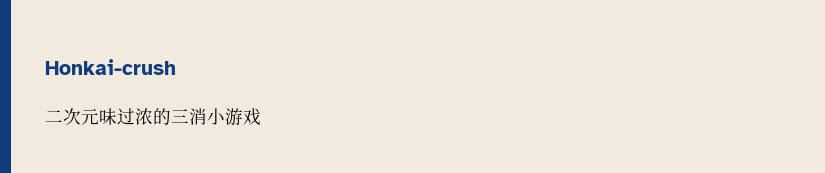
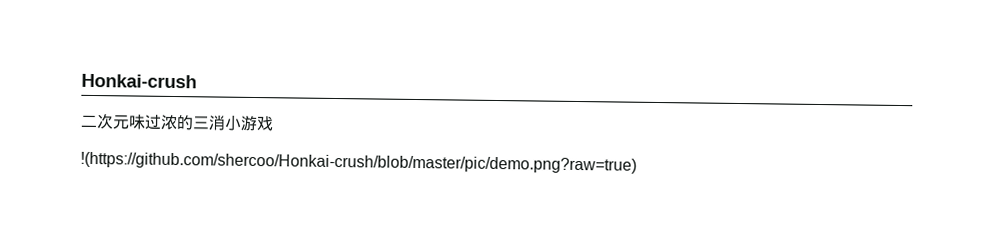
(261, 117) none -> [80,151,637,174] // !(https://github.com/shercoo/Honkai-crush/blob/master/pic/demo.png?raw=true)

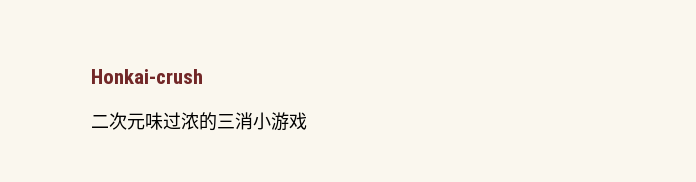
[80,151,637,174] // !(https://github.com/shercoo/Honkai-crush/blob/master/pic/demo.png?raw=true) -> (307, 121) none

